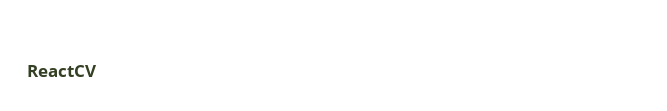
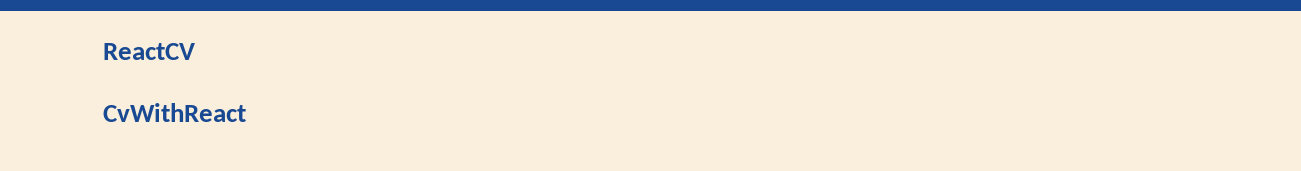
(97, 71) none -> [103,103,246,122] // CvWithReact

